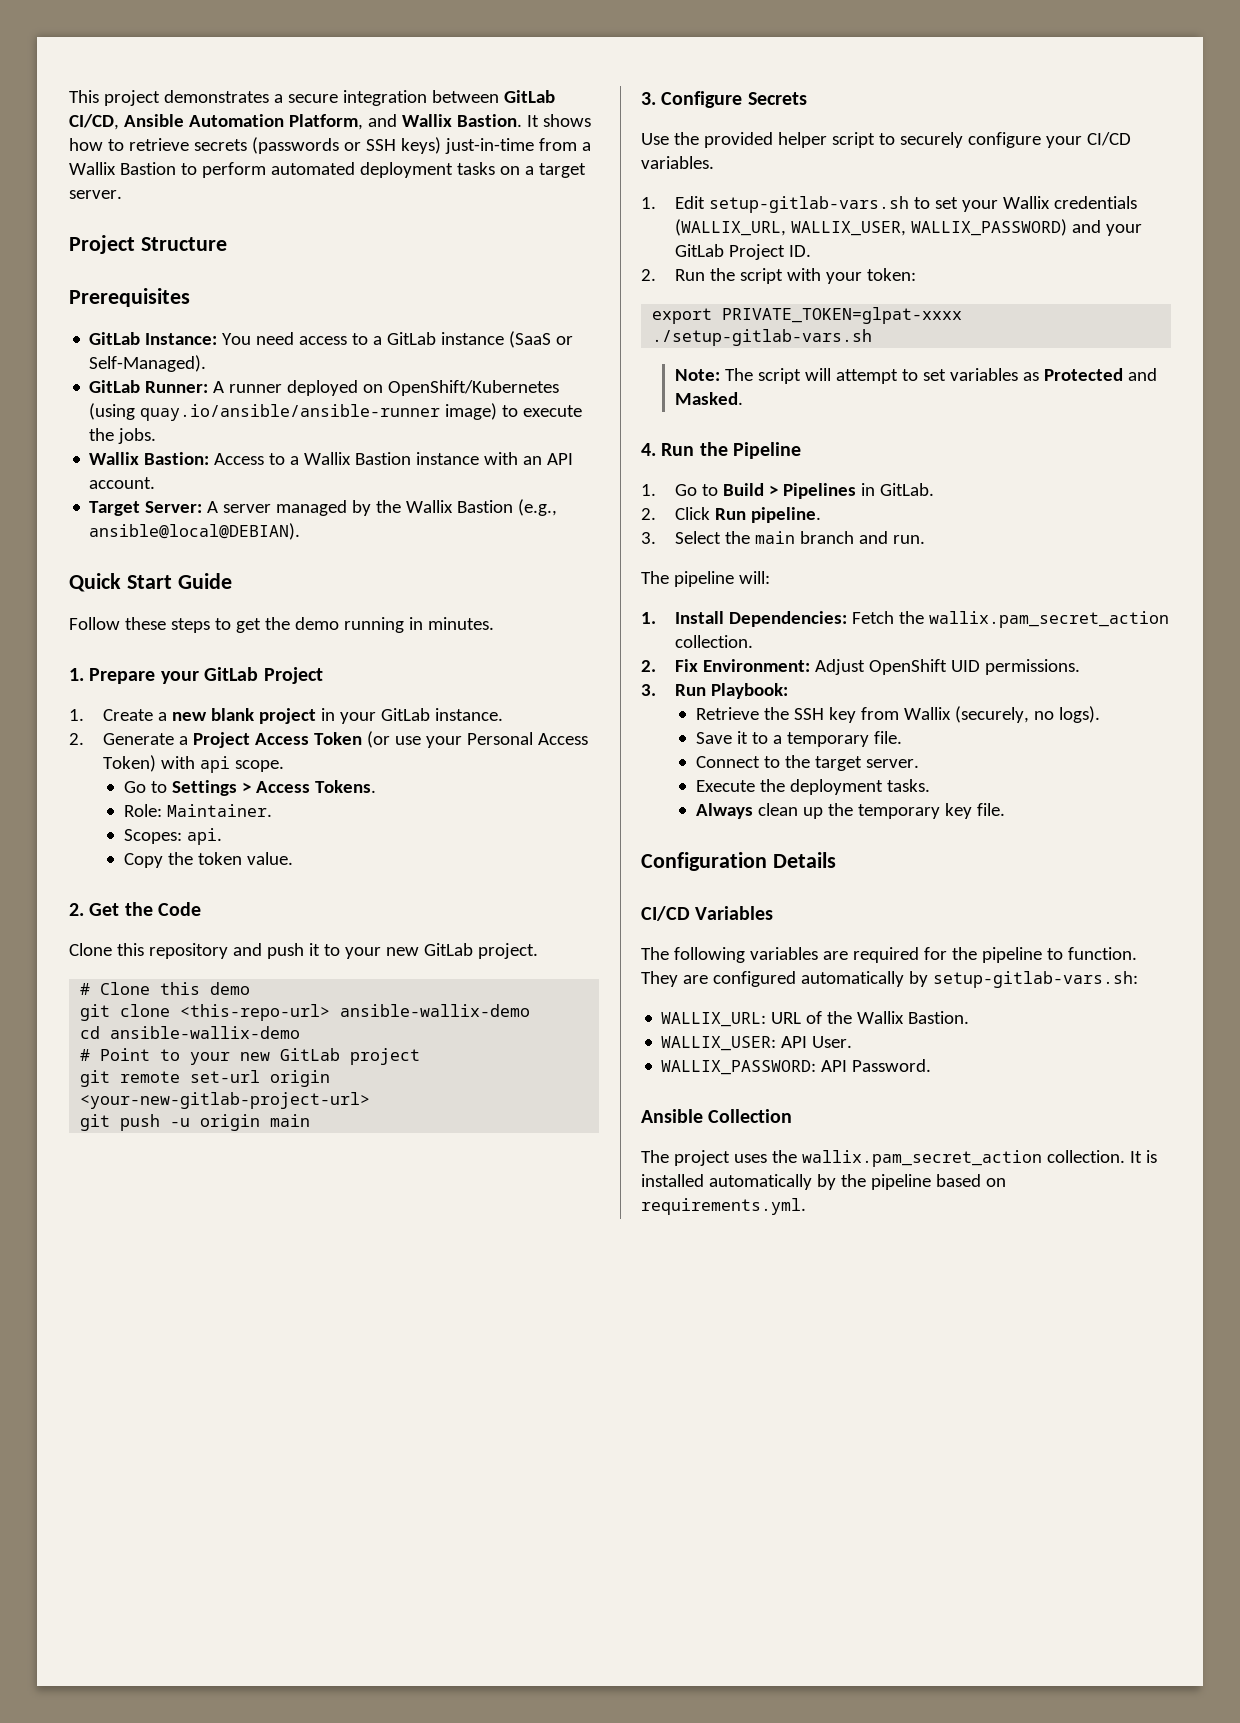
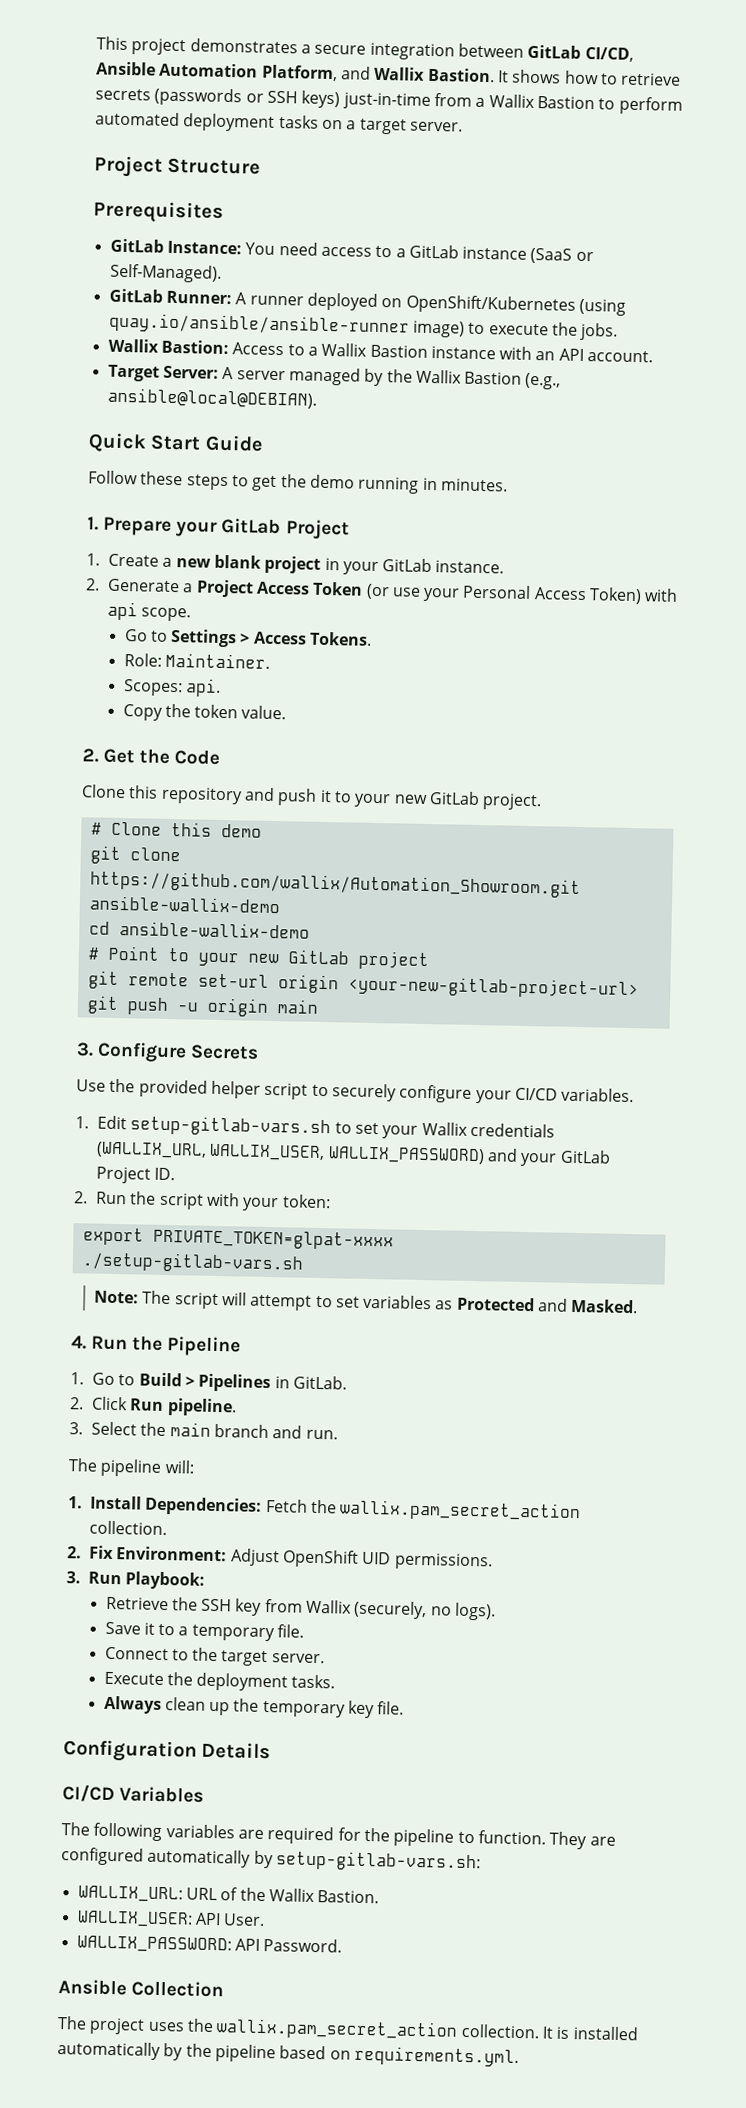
[180,1004,331,1021] <this-repo-url> -> [89,870,581,899] https://github.com/wallix/Automation_Showroom.git

